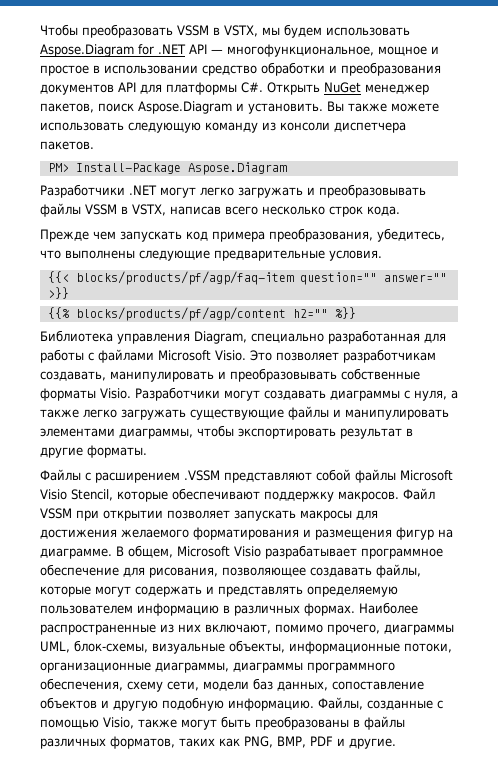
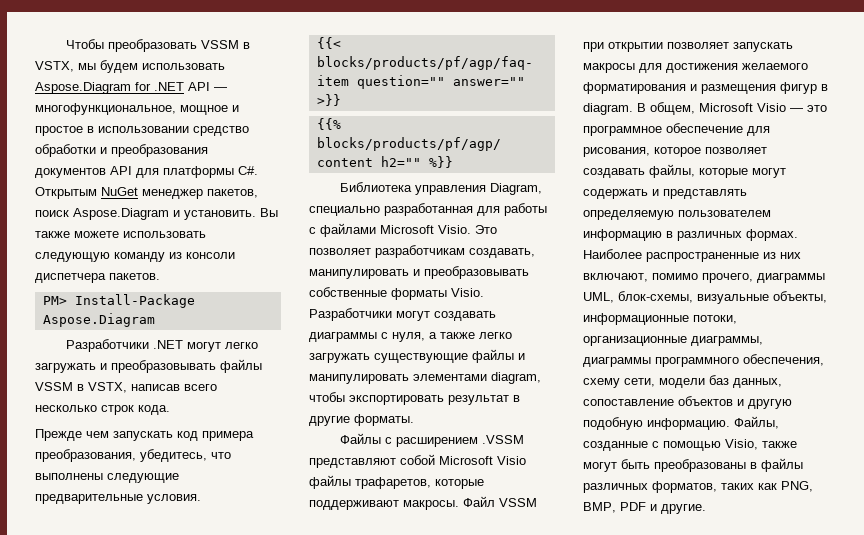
[267,82,320,95] Открыть -> [35,187,97,199] Открытым
[119,428,193,439] диаграммы, -> [491,372,541,384] diagram,
[355,469,453,483] [40,488,399,502] файлы Microsoft Visio Stencil, которые обеспечивают поддержку макросов. -> [439,456,526,465] [309,475,484,489] [309,500,459,510] Microsoft Visio файлы трафаретов, которые поддерживают макросы.
[438,529,453,538] [40,548,112,559] на диаграмме. -> [821,84,828,91] [583,103,633,115] в diagram.
[265,545,357,559] разрабатывает -> [790,105,827,112] — это
[222,567,306,577] позволяющее -> [654,147,767,157] которое позволяет

